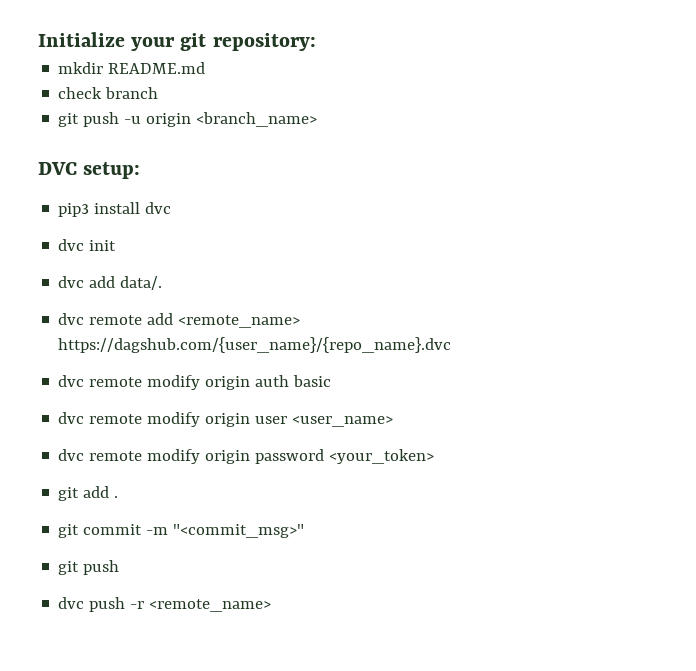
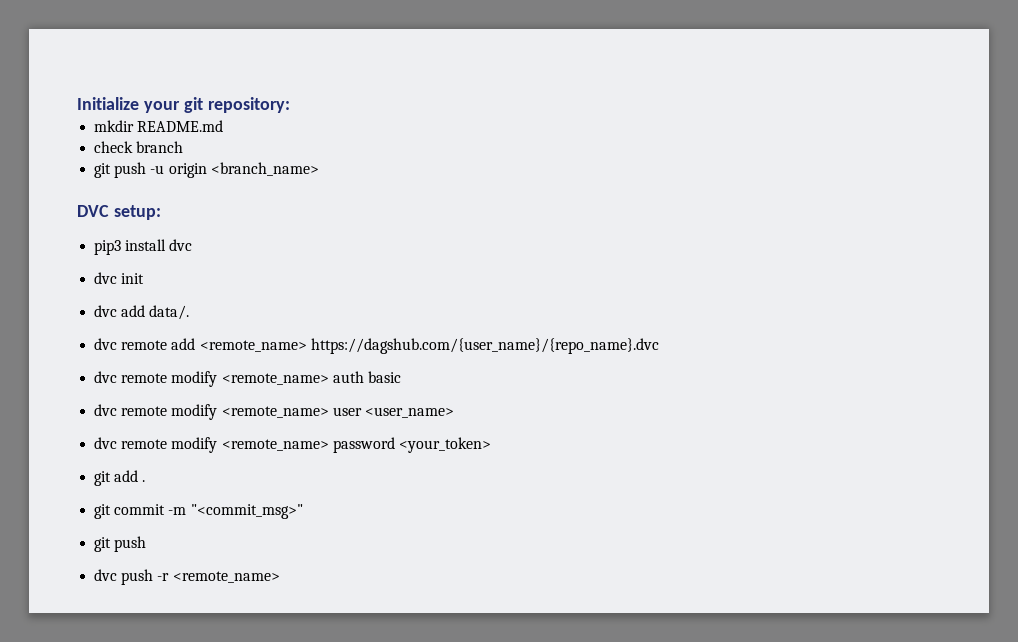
[205,376,251,390] origin -> [221,373,329,385] <remote_name>
[205,413,251,427] origin -> [221,406,329,418] <remote_name>
[205,450,251,464] origin -> [221,439,329,451] <remote_name>

